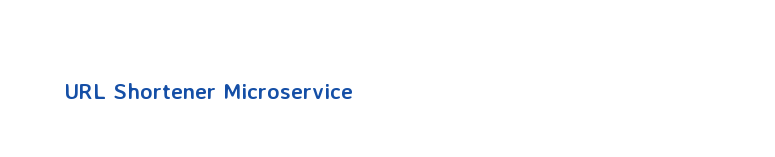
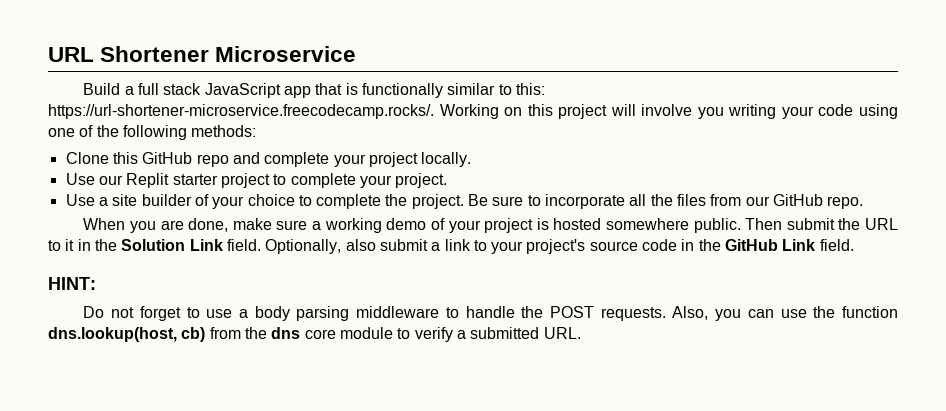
(353, 91) none -> [83,83,545,98] [48,104,898,119] [48,125,257,140] [65,152,472,167] [65,173,448,188] [65,194,864,209] [83,218,899,233] [48,239,854,254] [48,277,96,290] [83,306,898,321] [48,327,581,342] // Build a full stack JavaScript app that is functionally similar to this: https://url-shortener-microservice.freecodecamp.rocks/. Working on this project will involve you writing your code using one of the following methods: // Clone this GitHub repo and complete your project locally. // Use our Replit starter project to complete your project. // Use a site builder of your choice to complete the project. Be sure to incorporate all the files from our GitHub repo. // When you are done, make sure a working demo of your project is hosted somewhere public. Then submit the URL to it in the Solution Link field. Optionally, also submit a link to your project's source code in the GitHub Link field. // HINT: // Do not forget to use a body parsing middleware to handle the POST requests. Also, you can use the function dns.lookup(host, cb) from the dns core module to verify a submitted URL.

